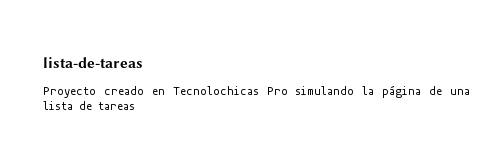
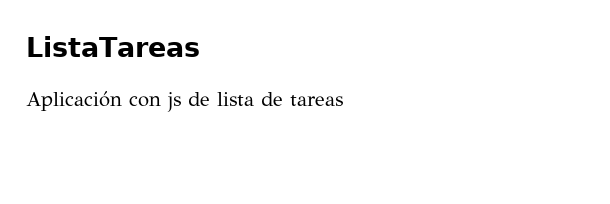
[43,57,143,68] [43,85,471,98] lista-de-tareas // Proyecto creado en Tecnolochicas Pro simulando la página de una -> [26,36,200,57] [26,91,210,112] ListaTareas // Aplicación con js de

